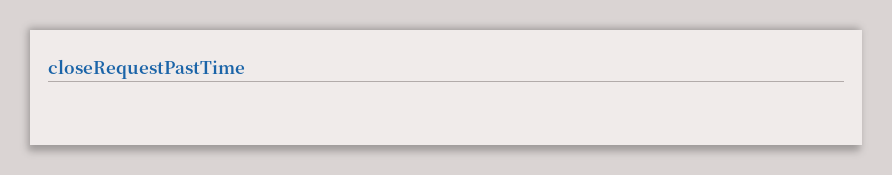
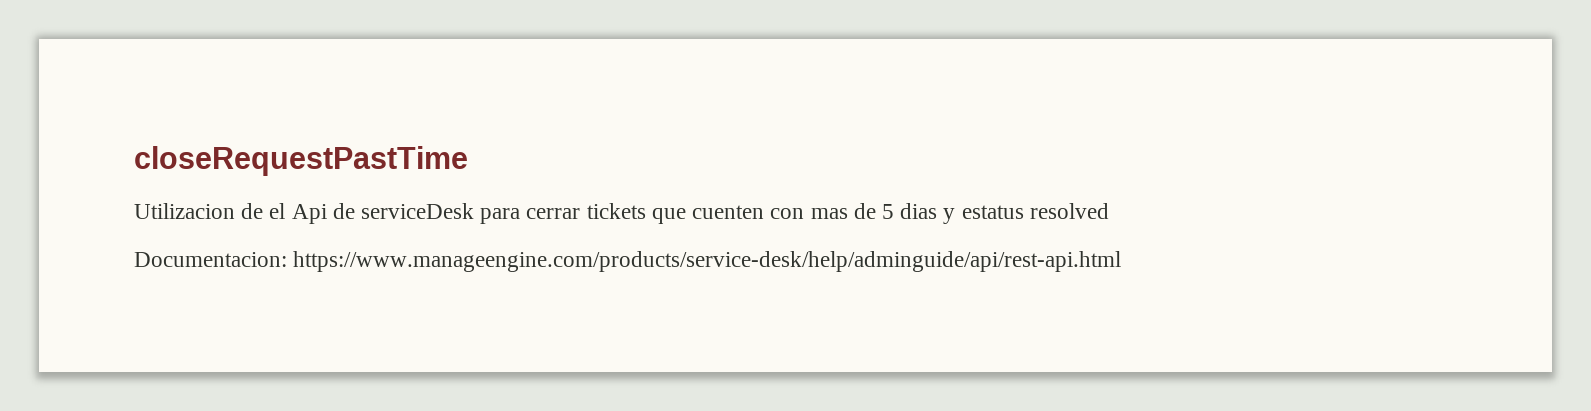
(245, 69) none -> [134,203,1109,224] [134,251,1122,272] // Utilizacion de el Api de serviceDesk para cerrar tickets que cuenten con mas de 5 dias y estatus resolved // Documentacion: https://www.manageengine.com/products/service-desk/help/adminguide/api/rest-api.html

